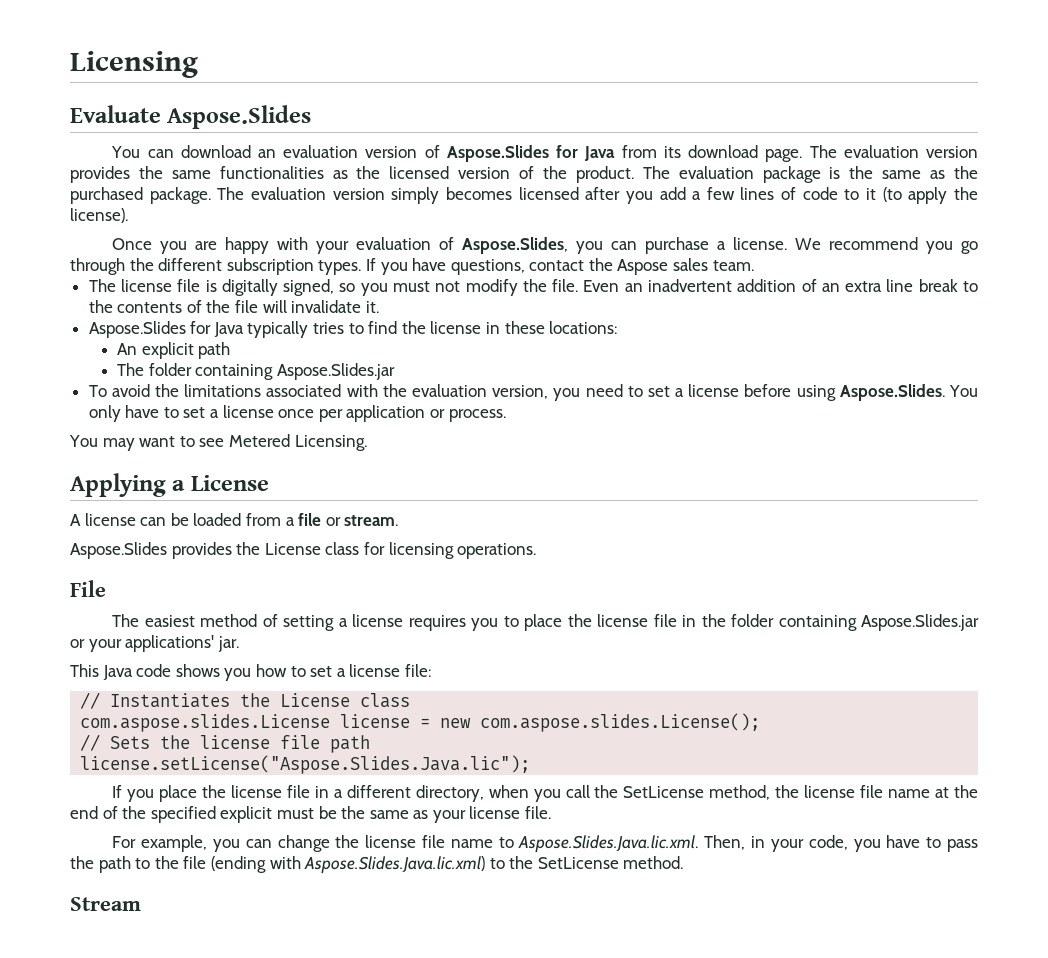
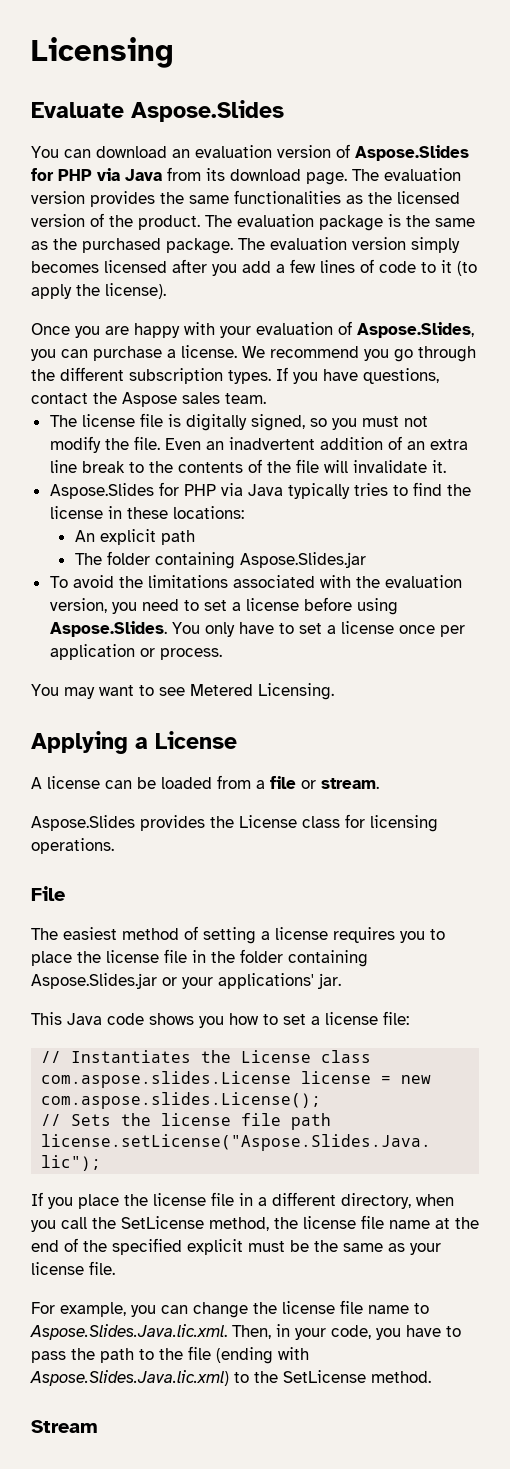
(579, 151) none -> [58,168,120,181] PHP via
(212, 327) none -> [183,483,243,496] PHP via

